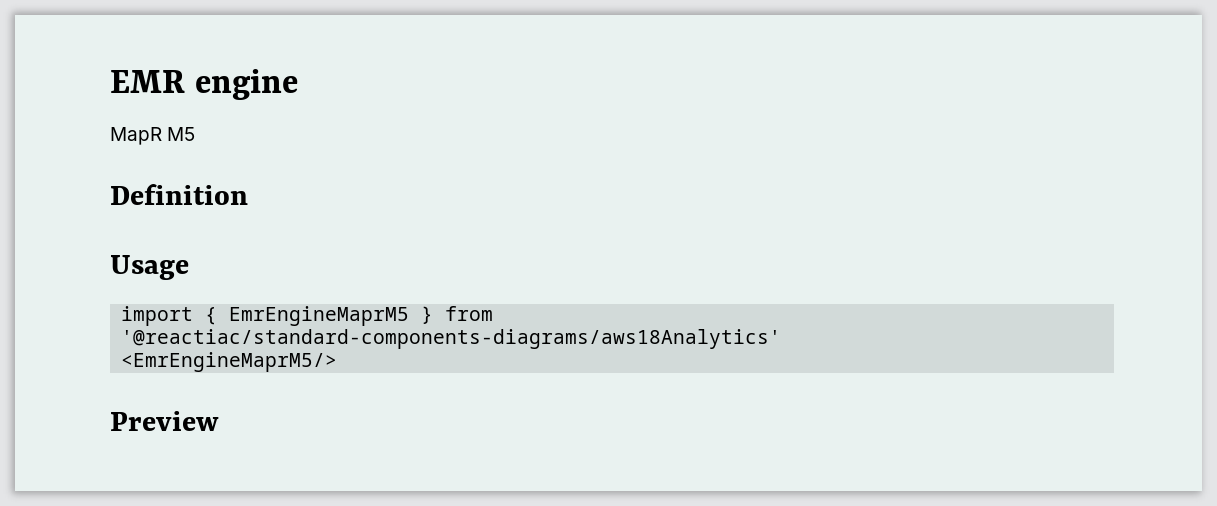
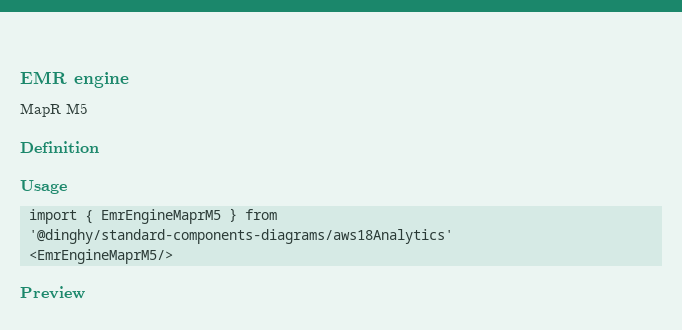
[121,329,782,349] '@reactiac/standard-components-diagrams/aws18Analytics' -> [28,229,453,244] '@dinghy/standard-components-diagrams/aws18Analytics'

